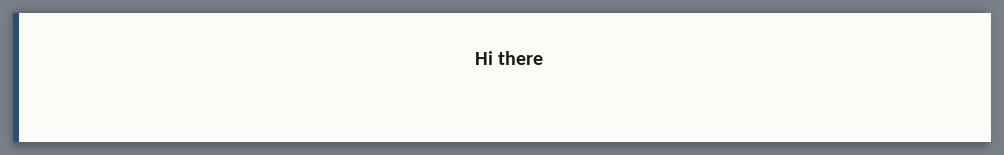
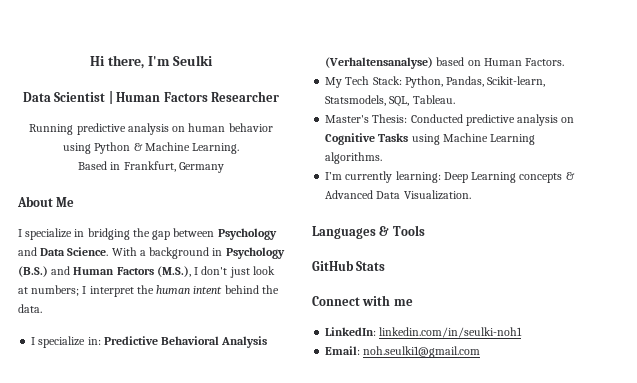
[498,51,544,65] there -> [108,55,213,69] [23,91,279,104] [29,123,273,135] [63,142,239,154] [78,161,224,173] [17,196,75,207] [18,228,277,240] [18,247,285,259] [18,266,275,278] [18,285,279,297] [18,304,42,313] [31,336,268,348] [325,57,565,69] [325,76,546,88] [325,95,455,107] [325,114,575,126] [325,133,536,145] [325,152,383,164] [325,171,575,183] [325,190,471,200] [312,225,425,239] [312,260,386,271] [312,295,413,306] [325,327,523,338] [325,346,481,358] there, I'm Seulki // Data Scientist | Human Factors Researcher // Running predictive analysis on human behavior using Python & Machine Learning. // Based in Frankfurt, Germany // About Me // I specialize in bridging the gap between Psychology and Data Science. With a background in Psychology (B.S.) and Human Factors (M.S.), I don't just look at numbers; I interpret the human intent behind the data. // I specialize in: Predictive Behavioral Analysis (Verhaltensanalyse) based on Human Factors. // My Tech Stack: Python, Pandas, Scikit-learn, Statsmodels, SQL, Tableau. // Master's Thesis: Conducted predictive analysis on Cognitive Tasks using Machine Learning algorithms. // I’m currently learning: Deep Learning concepts & Advanced Data Visualization. // Languages & Tools // GitHub Stats // Connect with me // LinkedIn: linkedin.com/in/seulki-noh1 // Email: noh.seulki1@gmail.com

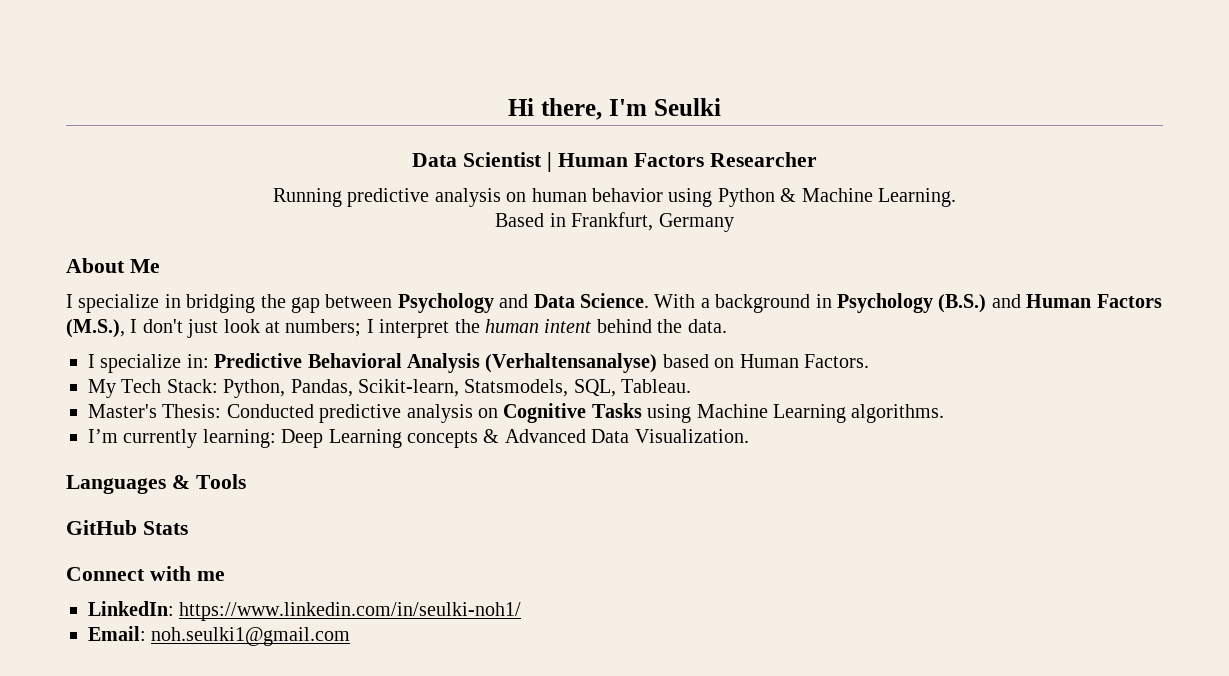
[379,327,523,338] linkedin.com/in/seulki-noh1 -> [179,602,522,621] https://www.linkedin.com/in/seulki-noh1/

